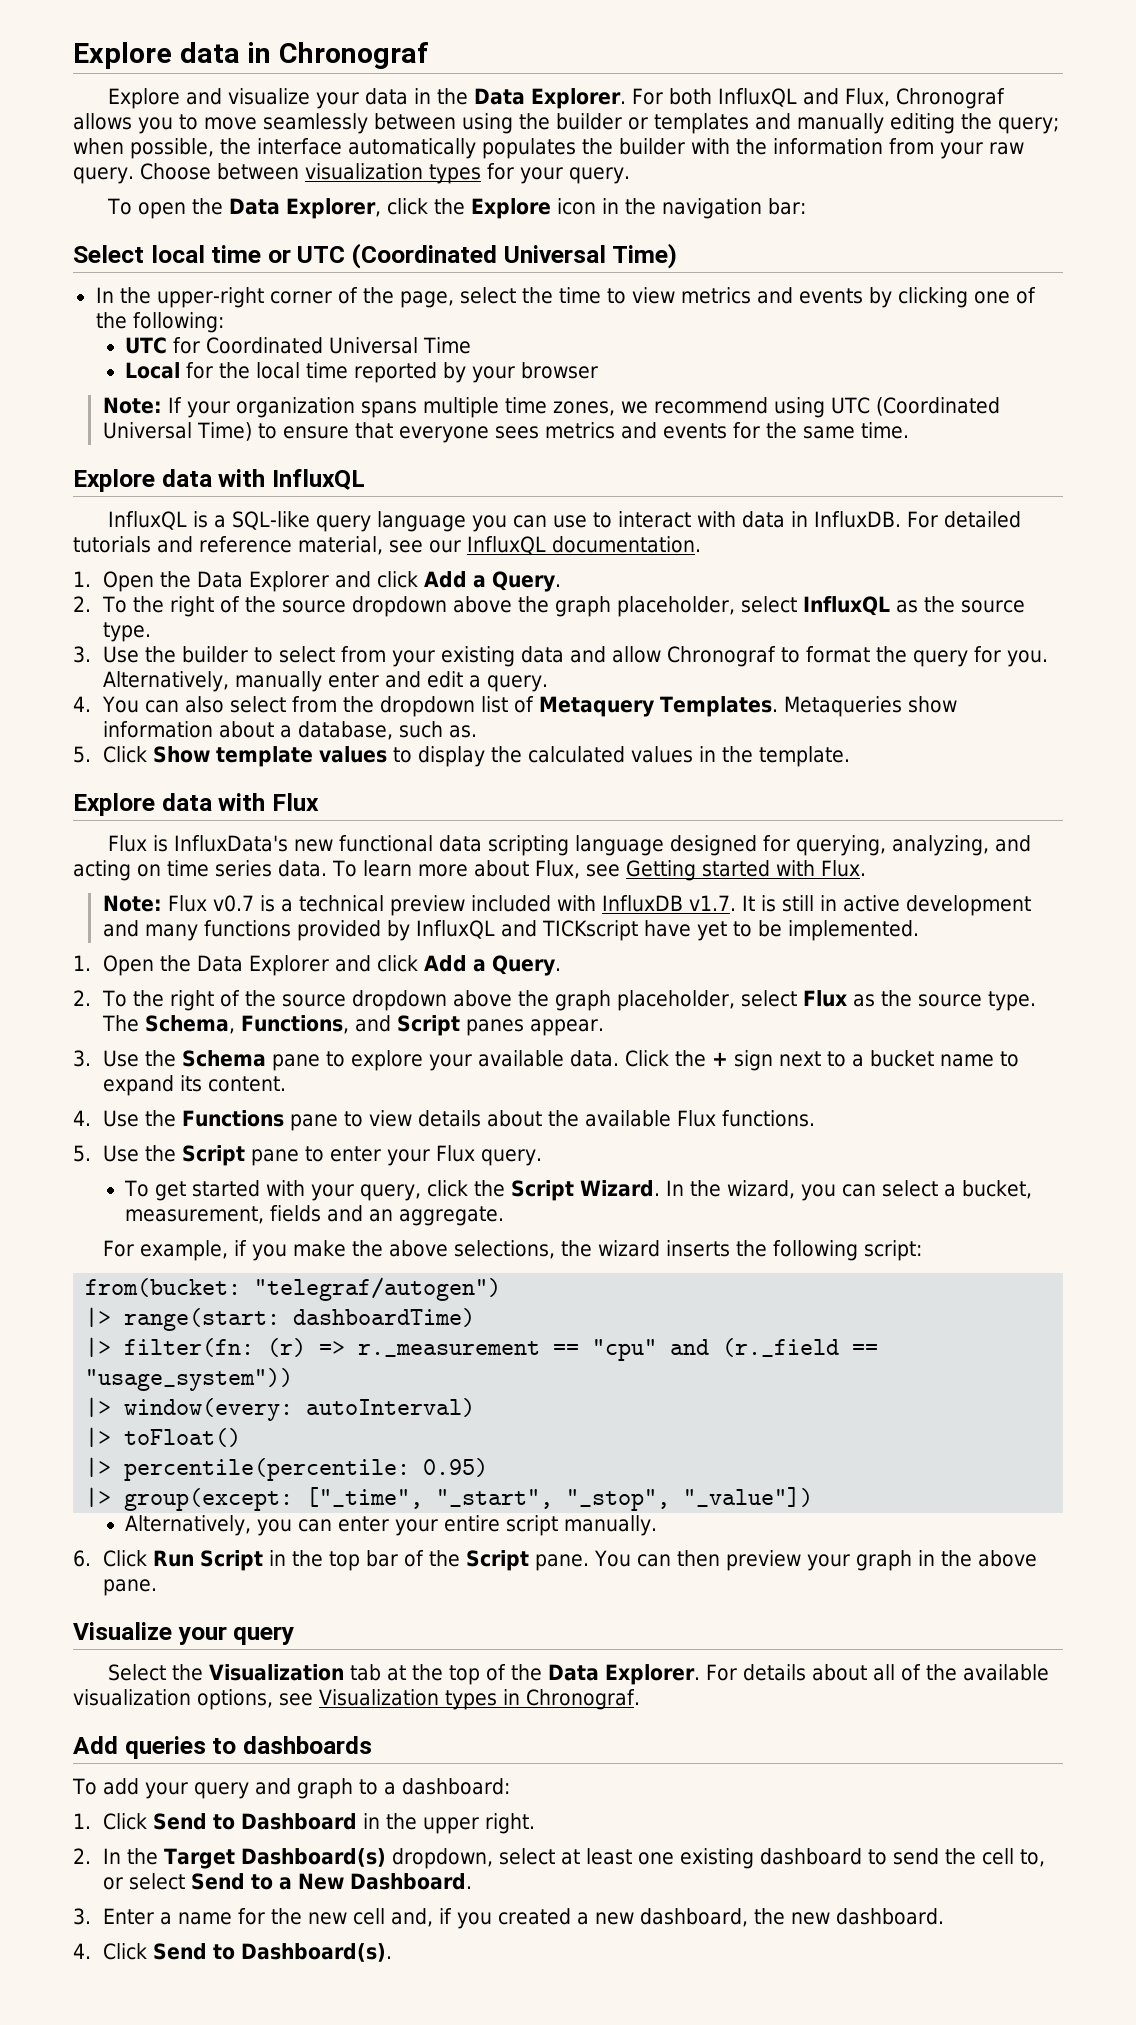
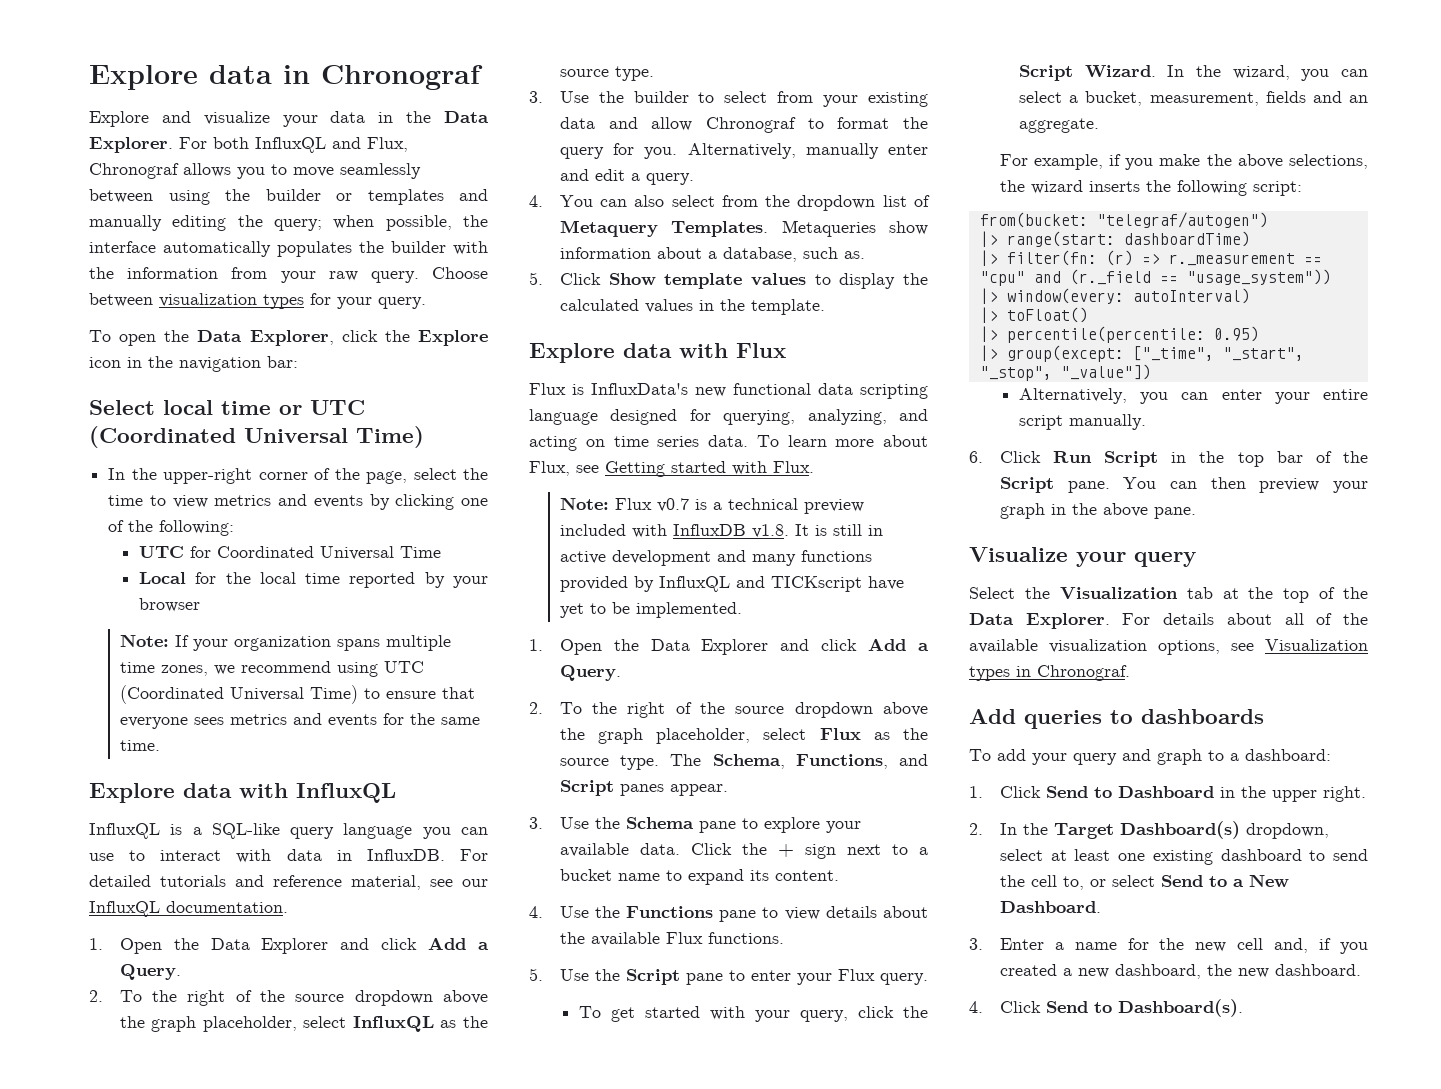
[688,895,736,911] v1.7. -> [751,524,789,538] v1.8.

